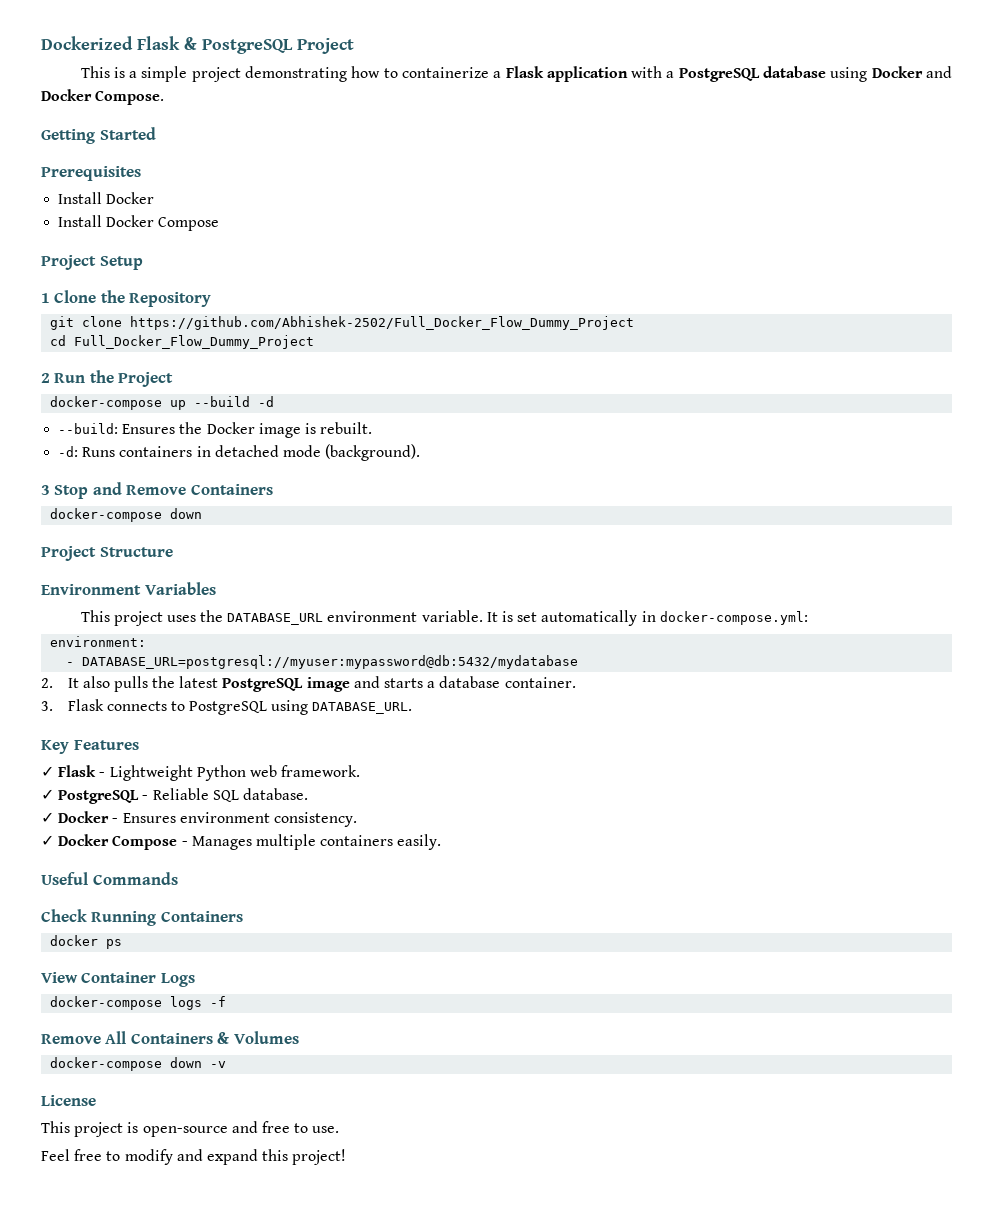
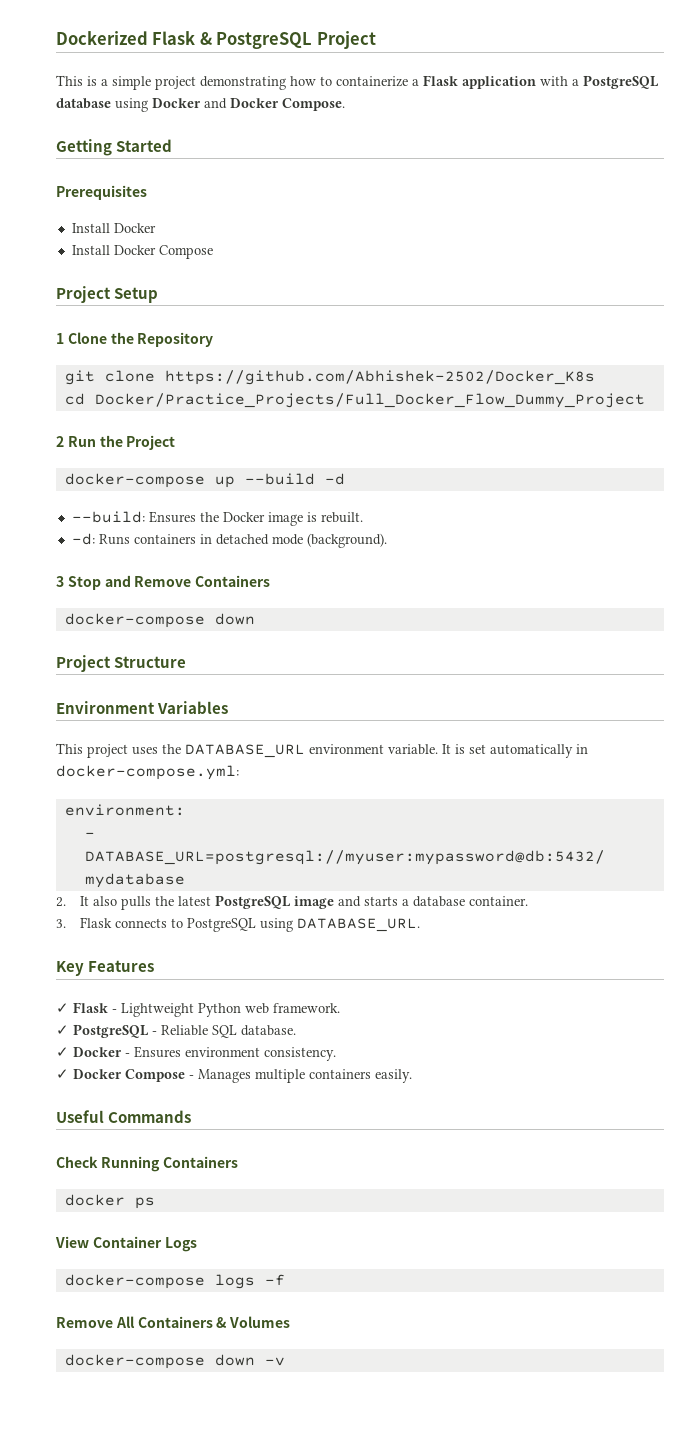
[130,316,635,330] https://github.com/Abhishek-2502/Full_Docker_Flow_Dummy_Project -> [164,370,595,385] https://github.com/Abhishek-2502/Docker_K8s
[74,335,315,349] Full_Docker_Flow_Dummy_Project -> [94,393,645,408] Docker/Practice_Projects/Full_Docker_Flow_Dummy_Project
[41,1095,96,1106] [41,1121,340,1137] [41,1149,347,1165] // License // This project is open-source and free to use. // Feel free to modify and expand this project! -> (285, 1361) none

